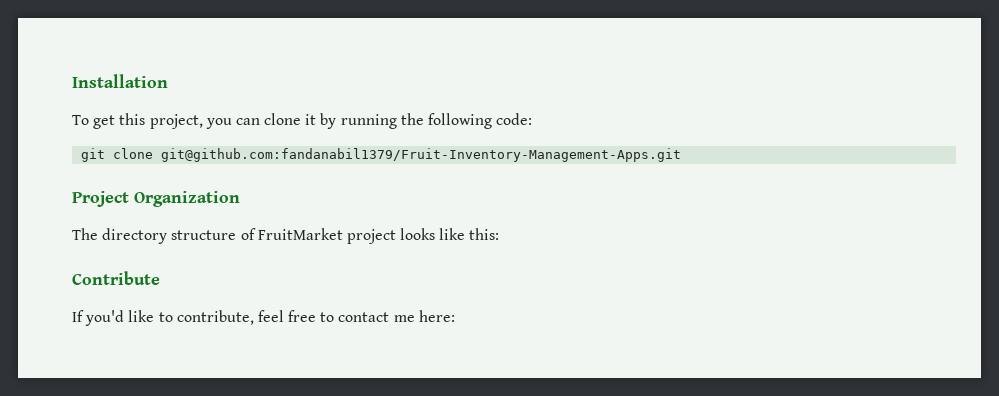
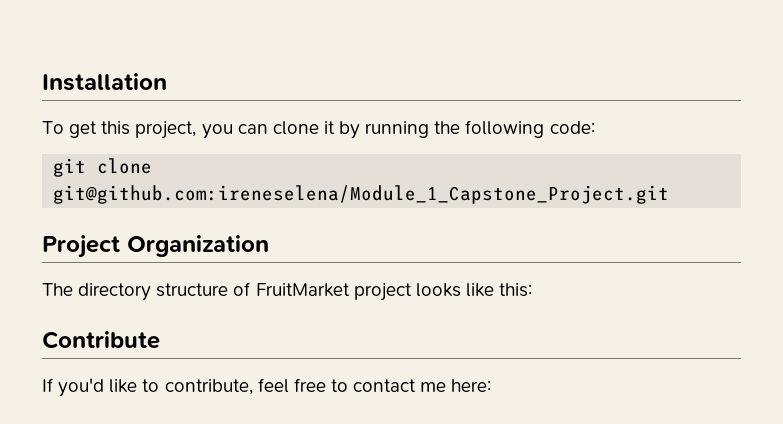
[161,148,682,162] git@github.com:fandanabil1379/Fruit-Inventory-Management-Apps.git -> [53,185,670,204] git@github.com:ireneselena/Module_1_Capstone_Project.git

